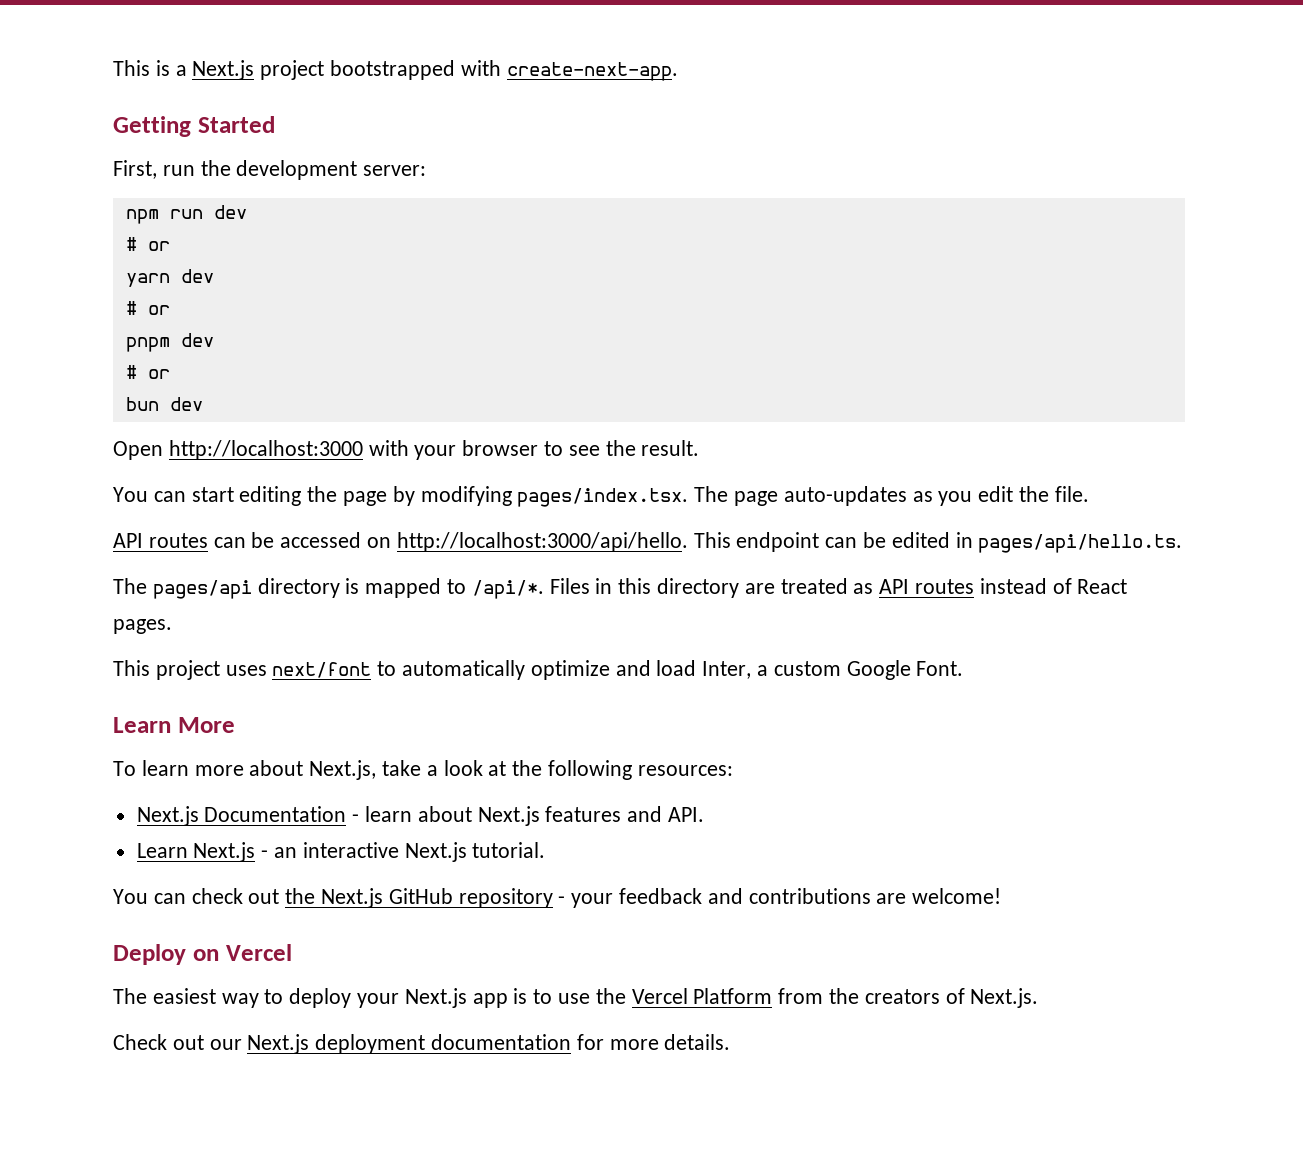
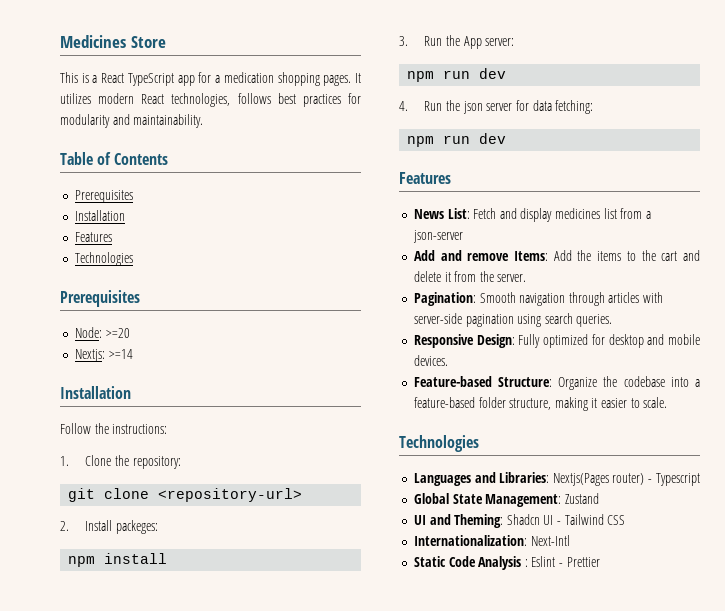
(113, 68) none -> [60,35,166,48] Medicines Store //
[192,60,678,81] [113,116,275,137] [113,160,427,180] [125,205,247,224] [125,237,170,251] [125,269,214,287] [125,301,170,315] [125,333,214,352] [125,365,170,379] [125,397,203,411] [113,440,700,460] [113,486,1089,507] [113,532,1183,553] [113,578,1128,599] [113,619,172,634] [113,660,964,680] [113,717,235,733] [113,760,733,780] [136,806,705,826] [136,842,546,862] [113,888,1002,908] [113,944,292,965] [113,988,1039,1008] [113,1034,731,1054] Next.js project bootstrapped with create-next-app. // Getting Started // First, run the development server: // npm run dev // # or // yarn dev // # or // pnpm dev // # or // bun dev // Open http://localhost:3000 with your browser to see the result. // You can start editing the page by modifying pages/index.tsx. The page auto-updates as you edit the file. // API routes can be accessed on http://localhost:3000/api/hello. This endpoint can be edited in pages/api/hello.ts. // The pages/api directory is mapped to /api/*. Files in this directory are treated as API routes instead of React pages. // This project uses next/font to automatically optimize and load Inter, a custom Google Font. // Learn More // To learn more about Next.js, take a look at the following resources: // Next.js Documentation - learn about Next.js features and API. // Learn Next.js - an interactive Next.js tutorial. // You can check out the Next.js GitHub repository - your feedback and contributions are welcome! // Deploy on Vercel // The easiest way to deploy your Next.js app is to use the Vercel Platform from the creators of Next.js. // Check out our Next.js deployment documentation for more details. -> [101,72,361,86] [60,93,361,107] [60,114,204,128] [60,152,169,165] [74,190,133,203] [74,210,125,221] [74,232,112,242] [74,252,133,266] [60,290,140,307] [74,327,130,338] [74,349,133,362] [60,386,131,399] [60,423,168,434] [60,455,181,469] [68,488,303,502] [60,520,158,534] [68,553,168,567] [399,35,515,49] [407,68,507,82] [399,100,594,114] [407,133,507,147] [399,172,451,184] [413,208,652,222] [412,230,463,243] [413,250,700,261] [413,271,527,282] [413,292,664,306] [413,313,613,327] [413,334,700,348] [413,355,448,366] [413,376,700,390] [413,397,668,411] [399,435,479,452] [413,472,700,486] [413,493,599,507] [413,514,626,528] [413,535,570,546] [413,556,600,570] React TypeScript app for a medication shopping pages. It utilizes modern React technologies, follows best practices for modularity and maintainability. // Table of Contents // Prerequisites // Installation // Features // Technologies // Prerequisites // Node: >=20 // Nextjs: >=14 // Installation // Follow the instructions: // 1. Clone the repository: // git clone <repository-url> // 2. Install packeges: // npm install // 3. Run the App server: // npm run dev // 4. Run the json server for data fetching: // npm run dev // Features // News List: Fetch and display medicines list from a json-server // Add and remove Items: Add the items to the cart and delete it from the server. // Pagination: Smooth navigation through articles with server-side pagination using search queries. // Responsive Design: Fully optimized for desktop and mobile devices. // Feature-based Structure: Organize the codebase into a feature-based folder structure, making it easier to scale. // Technologies // Languages and Libraries: Nextjs(Pages router) - Typescript // Global State Management: Zustand // UI and Theming: Shadcn UI - Tailwind CSS // Internationalization: Next-Intl // Static Code Analysis : Eslint - Prettier

